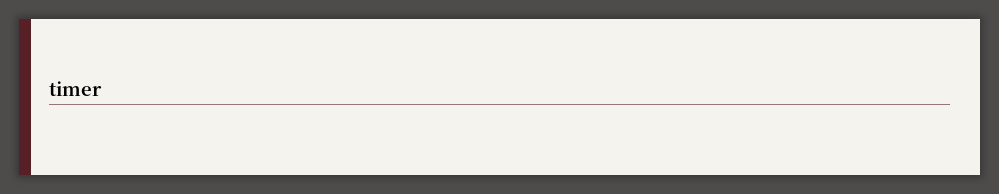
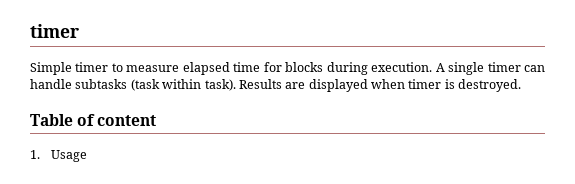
[49,81,102,96] timer -> [30,24,79,38] [30,62,545,75] [30,79,522,92] [30,114,157,126] [30,150,87,162] timer // Simple timer to measure elapsed time for blocks during execution. A single timer can handle subtasks (task within task). Results are displayed when timer is destroyed. // Table of content // 1. Usage

